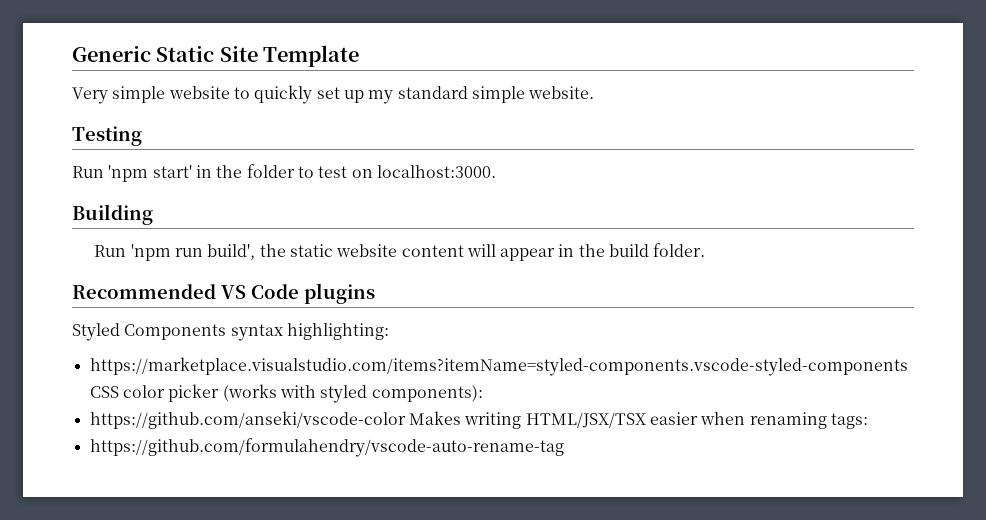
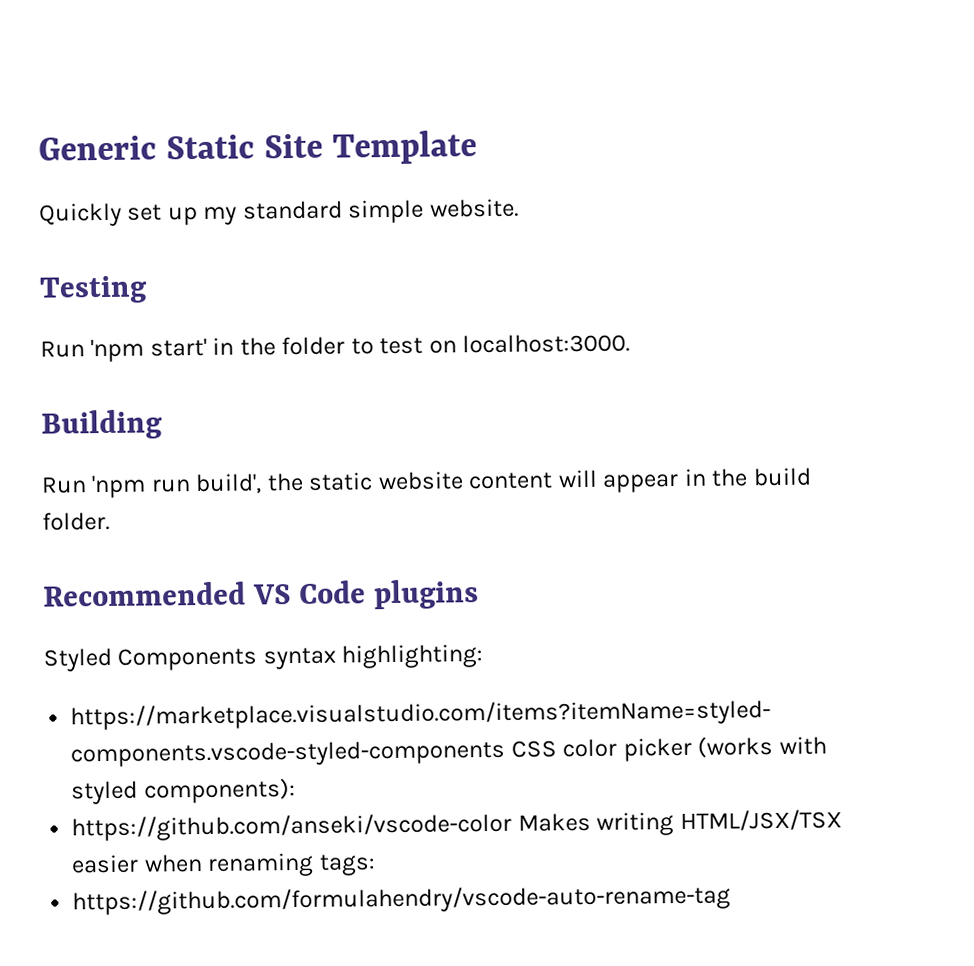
[72,85,313,104] Very simple website to quickly -> [39,202,122,227] Quickly

